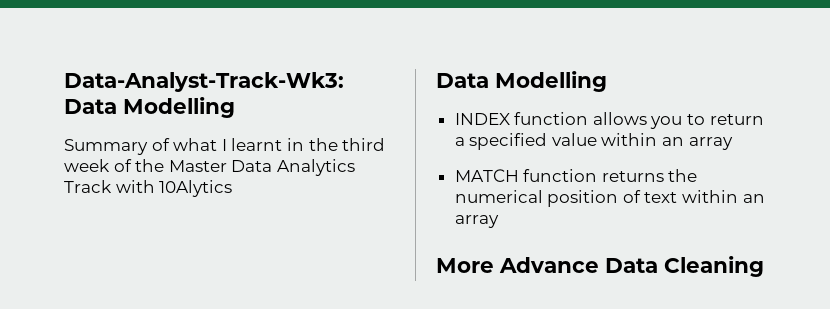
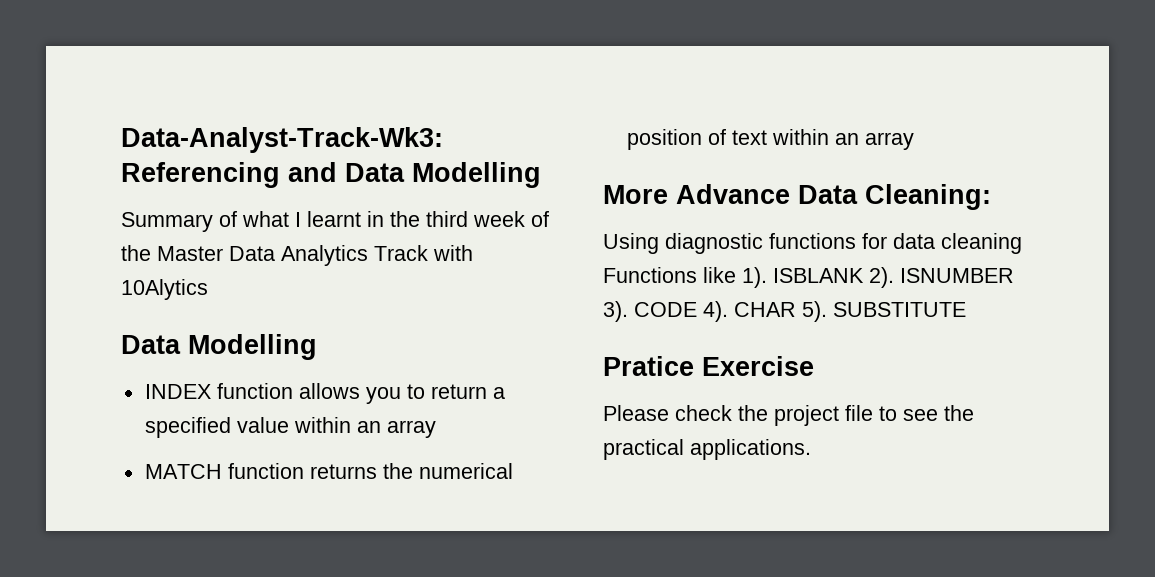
(344, 82) none -> [121,162,337,188] Referencing and
[664,256,764,277] Cleaning -> [865,184,991,210] [603,233,1022,254] [603,267,1014,288] [603,301,966,322] [603,356,814,376] [603,405,974,426] [603,439,811,460] Cleaning: // Using diagnostic functions for data cleaning Functions like 1). ISBLANK 2). ISNUMBER 3). CODE 4). CHAR 5). SUBSTITUTE // Pratice Exercise // Please check the project file to see the practical applications.

